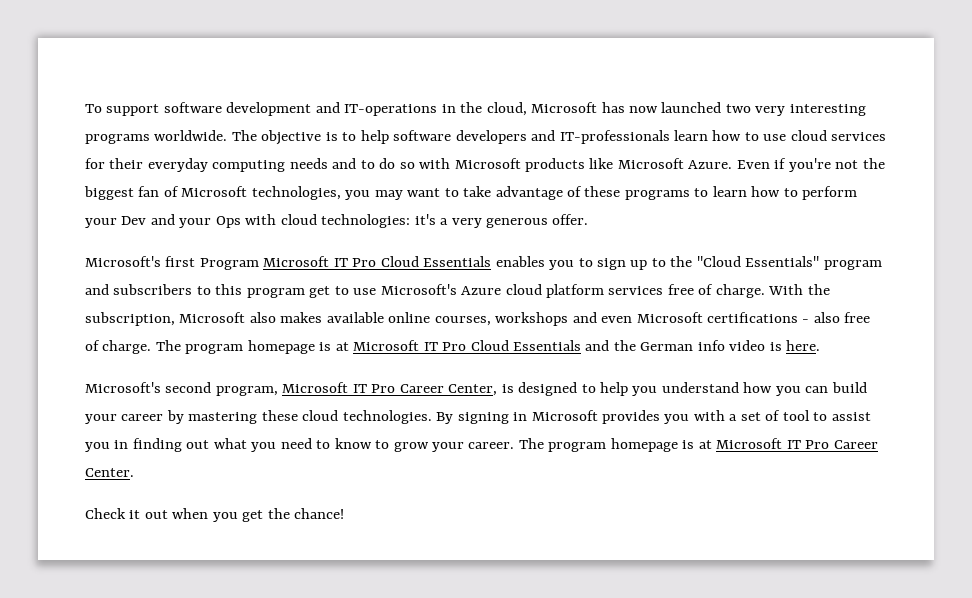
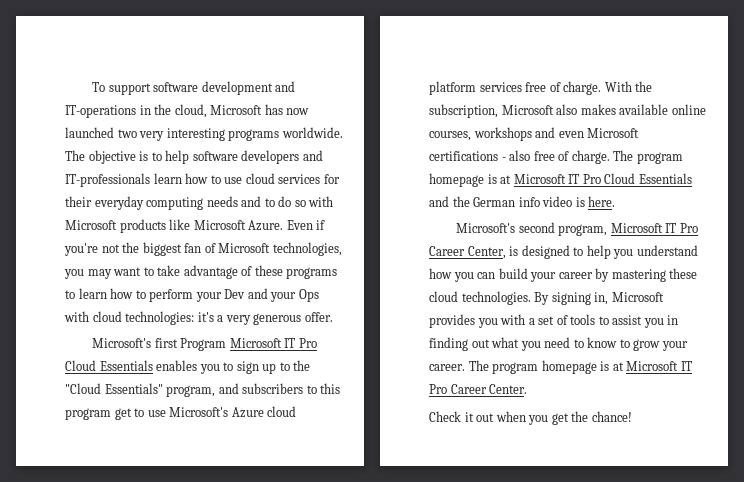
[823,260,882,270] program -> [166,385,216,397] program,
[513,412,528,421] in -> [594,292,609,305] in,
[782,410,810,421] tool -> [570,314,596,325] tools

